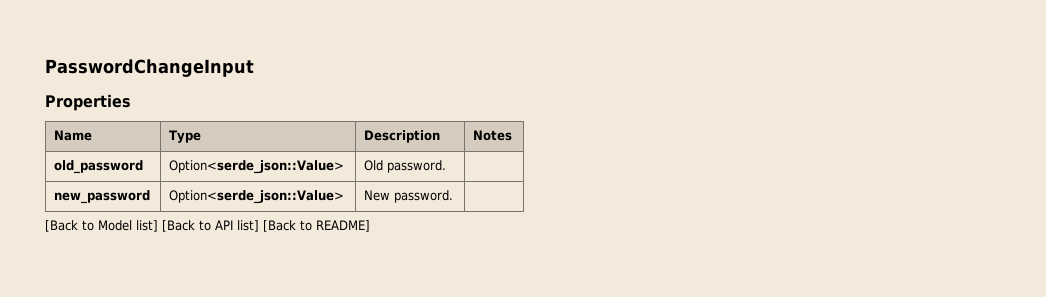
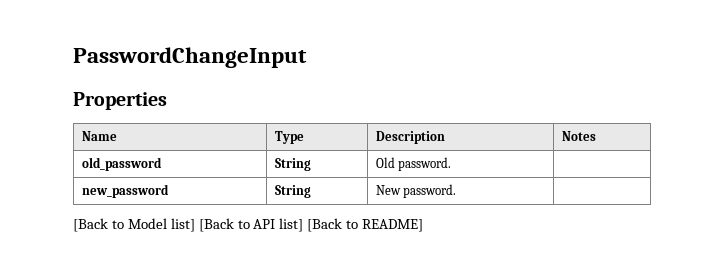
[169,160,345,174] Option<serde_json::Value> -> [274,158,311,171] String
[169,190,345,204] Option<serde_json::Value> -> [274,185,311,198] String

